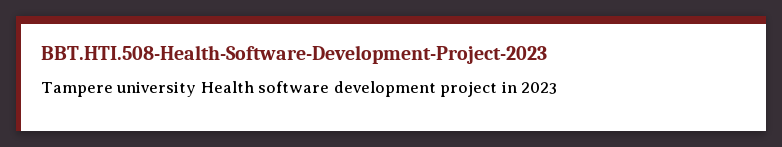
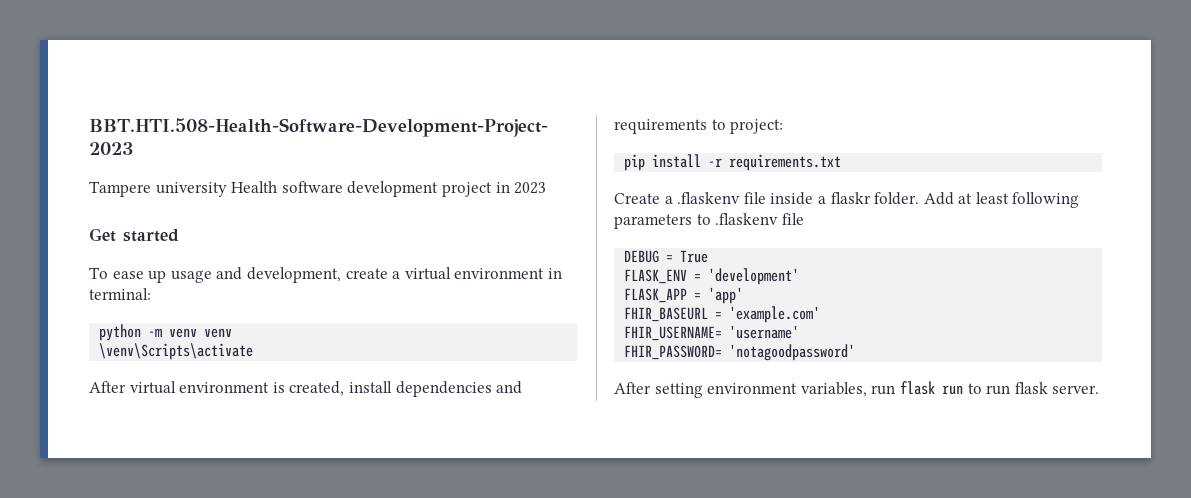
(558, 88) none -> [89,228,179,242] [89,267,562,283] [89,288,151,300] [99,324,233,341] [99,343,254,360] [89,381,523,397] [614,119,784,134] [624,154,842,171] [614,192,1080,208] [614,213,804,229] [624,250,709,263] [624,268,800,285] [624,287,744,304] [624,306,821,323] [624,325,800,341] [624,344,856,361] [614,381,1100,398] // Get started // To ease up usage and development, create a virtual environment in terminal: // python -m venv venv // \venv\Scripts\activate // After virtual environment is created, install dependencies and requirements to project: // pip install -r requirements.txt // Create a .flaskenv file inside a flaskr folder. Add at least following parameters to .flaskenv file // DEBUG = True // FLASK_ENV = 'development' // FLASK_APP = 'app' // FHIR_BASEURL = 'example.com' // FHIR_USERNAME= 'username' // FHIR_PASSWORD= 'notagoodpassword' // After setting environment variables, run flask run to run flask server.

